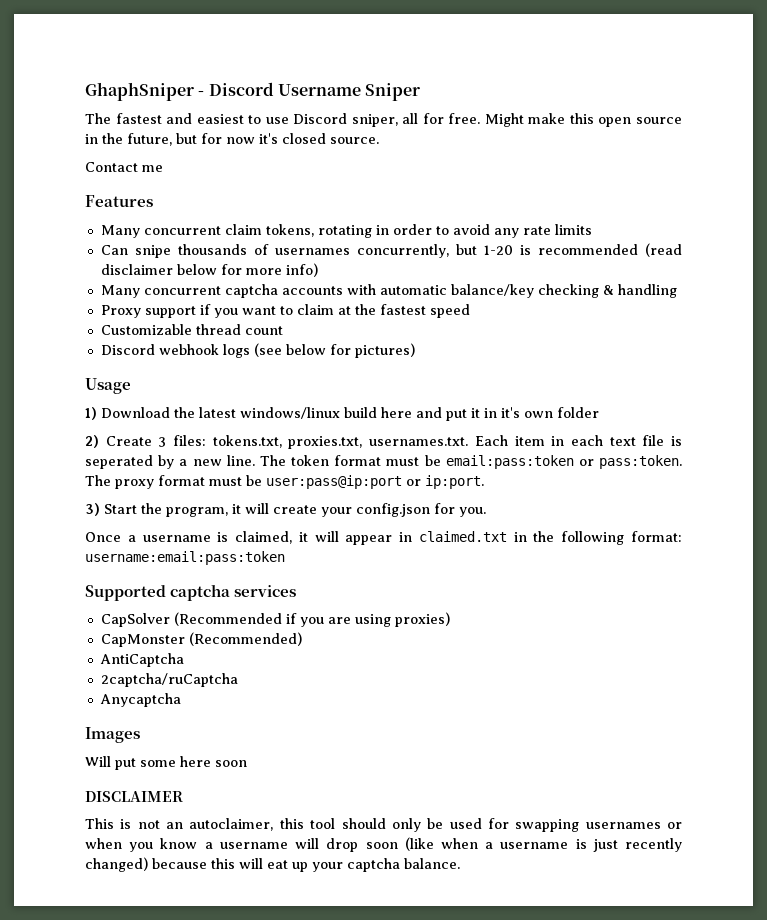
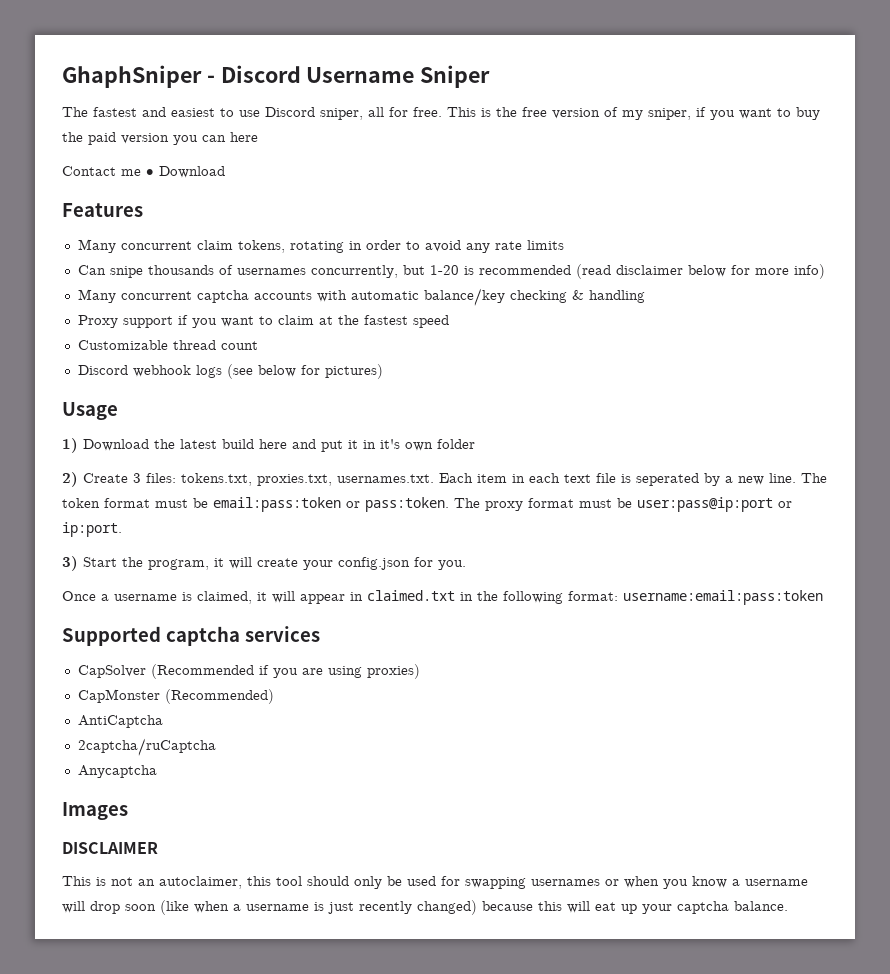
[484,113,683,127] [85,133,379,146] Might make this open source in the future, but for now it's closed source. -> [447,107,820,120] [62,132,258,145] This is the free version of my sniper, if you want to buy the paid version you can here
(163, 168) none -> [146,166,225,178] • Download
[240,407,340,419] windows/linux -> (217, 444) none
[85,756,247,770] // Will put some here soon -> (128, 811) none

